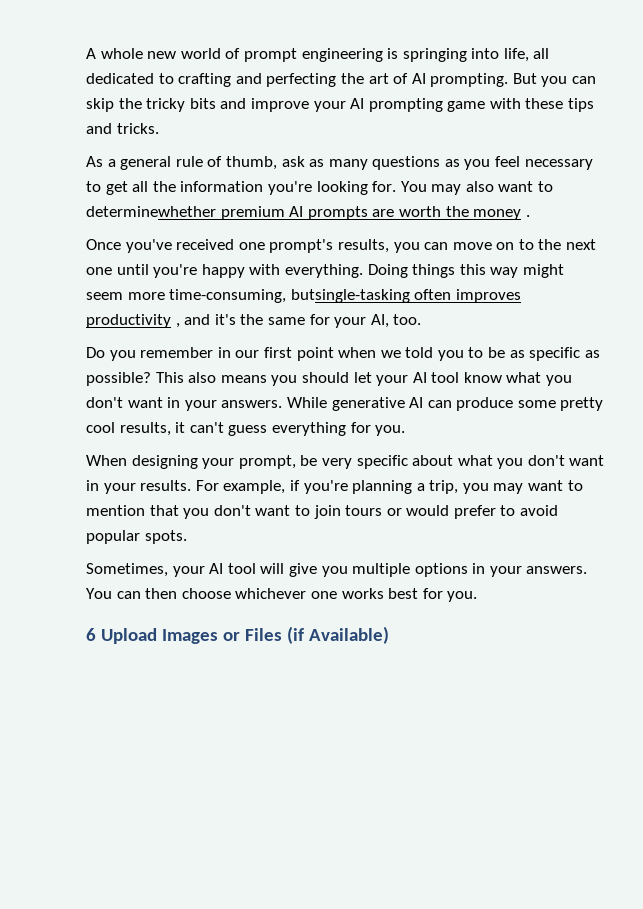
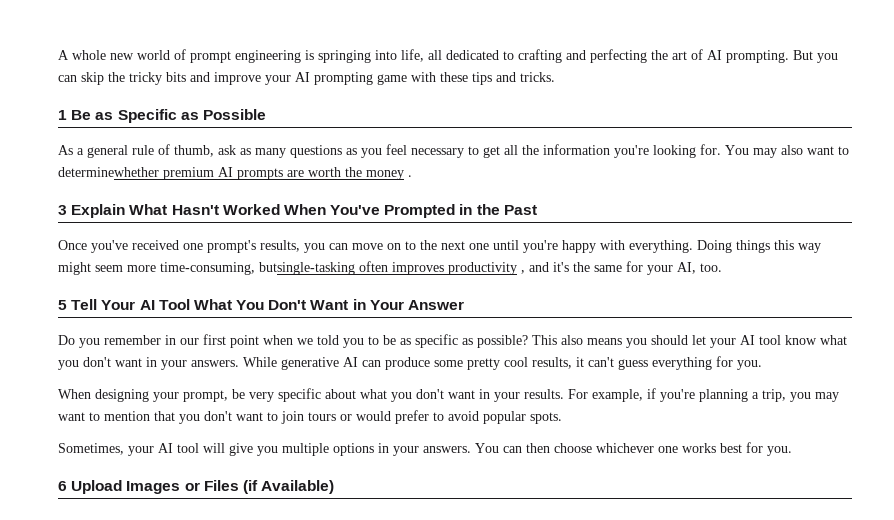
(159, 128) none -> [58,109,266,123] // 1 Be as Specific as Possible
(530, 216) none -> [58,204,537,218] // 3 Explain What Hasn't Worked When You've Prompted in the Past
(422, 319) none -> [58,299,465,310] // 5 Tell Your AI Tool What You Don't Want in Your Answer

